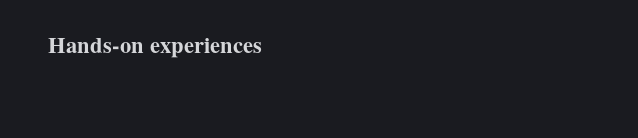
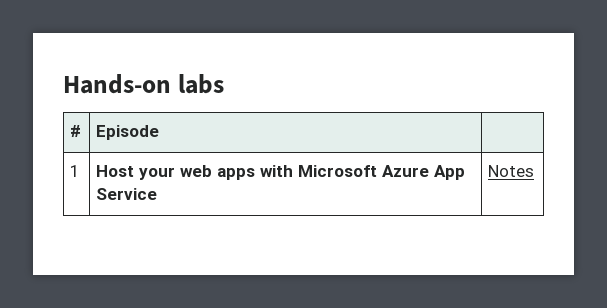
[150,38,263,58] experiences -> [177,74,224,94] [70,125,82,137] [96,125,160,140] [70,165,81,177] [96,165,466,180] [96,188,158,200] [488,165,535,177] labs // # | Episode | // 1 | Host your web apps with Microsoft Azure App Service | Notes

